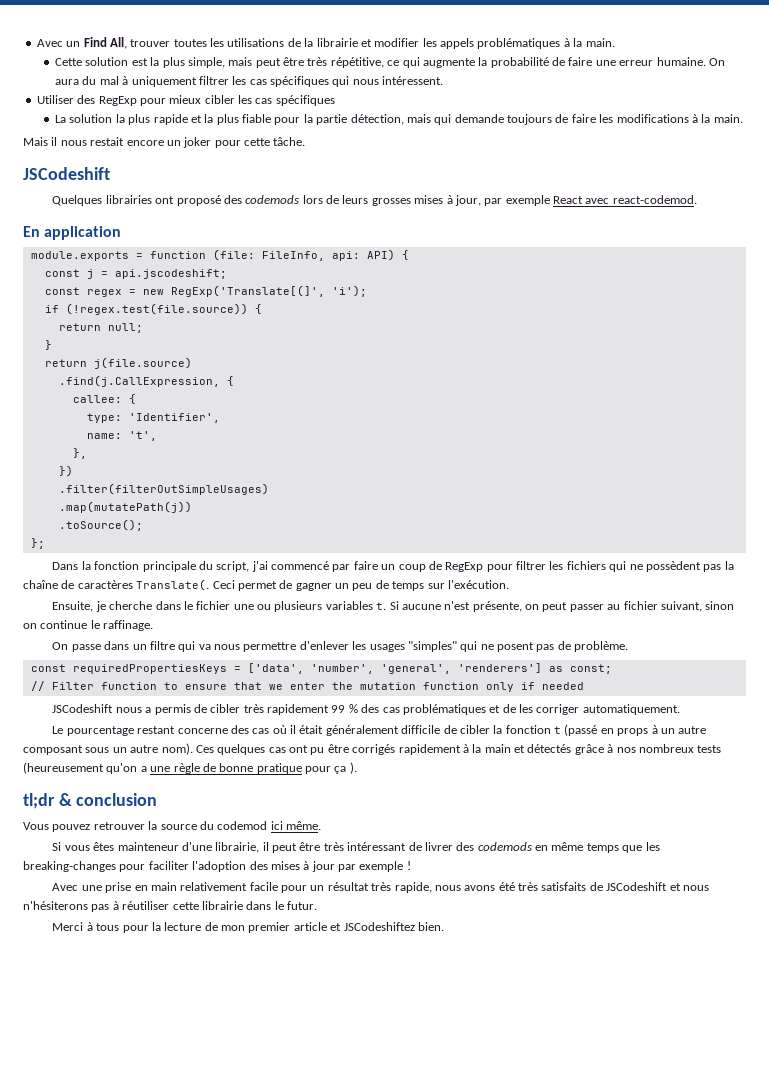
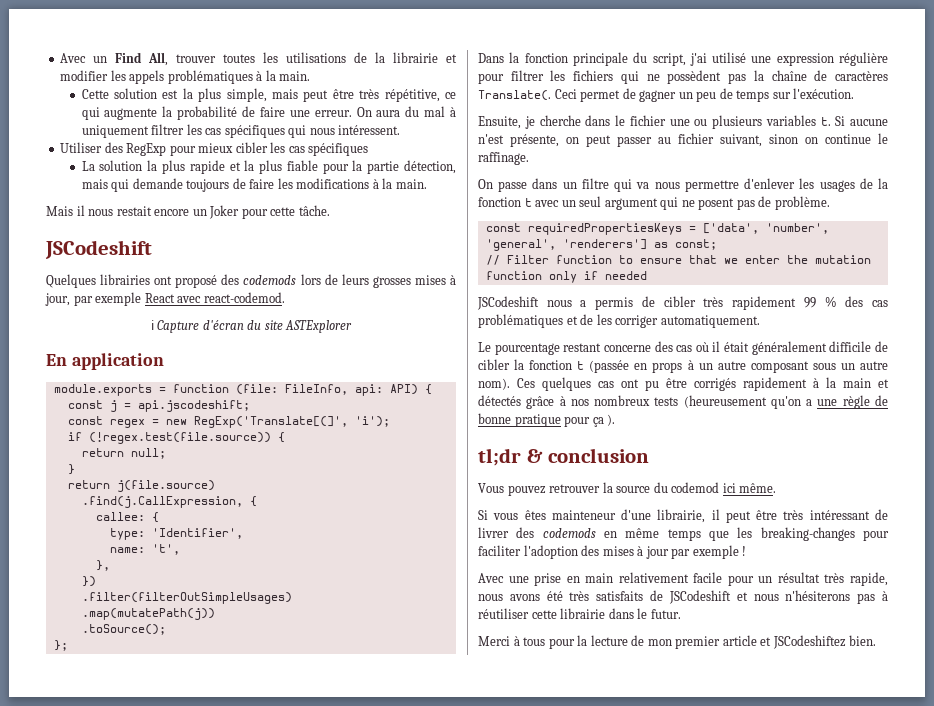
[619,57,706,66] erreur humaine. -> [314,110,352,117] erreur.
[183,137,212,148] joker -> [209,205,240,219] Joker
(697, 199) none -> [150,320,353,333] // ℹ Capture d'écran du site ASTExplorer
[271,561,484,572] commencé par faire un coup de RegExp -> [712,52,888,66] utilisé une expression régulière
[407,641,457,652] "simples" -> [859,178,888,189] [478,196,658,210] de la fonction t avec un seul argument
[564,724,598,736] (passé -> [589,360,630,373] (passée

